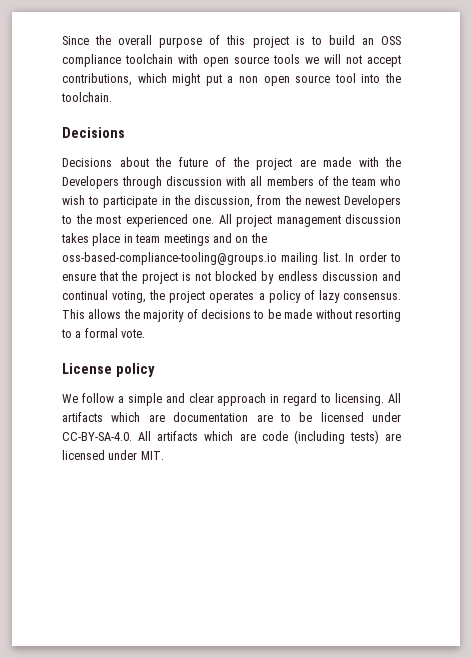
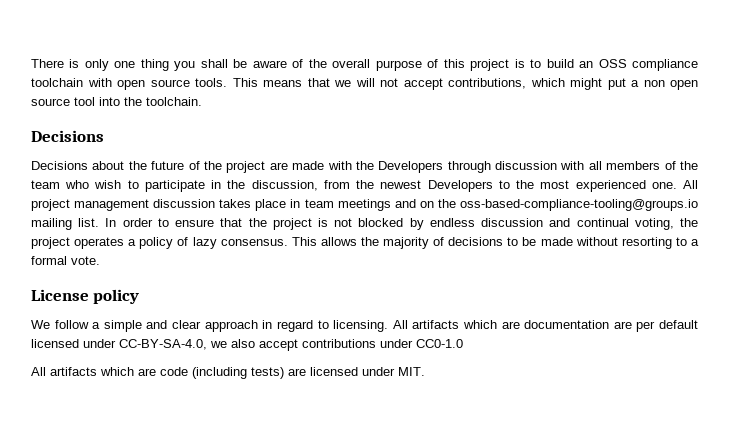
[62,36,89,45] Since -> [31,59,304,71] There is only one thing you shall be aware of
[273,54,300,64] tools -> [195,78,330,87] tools. This means that
[279,412,401,422] [62,432,132,441] to be licensed under CC-BY-SA-4.0. -> [636,320,698,332] [31,339,463,351] per default licensed under CC-BY-SA-4.0, we also accept contributions under CC0-1.0 //

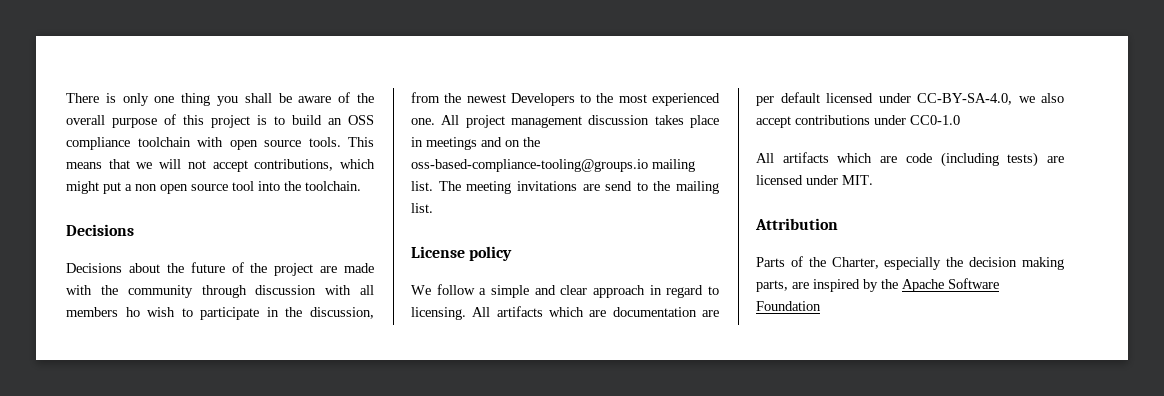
[378,161,444,173] Developers -> [127,285,193,298] community
[664,161,699,170] [31,180,90,189] of the team who -> [125,307,140,317] ho
[304,199,334,208] team -> (423, 142) none
[105,218,698,230] [31,237,699,249] [31,256,100,265] In order to ensure that the project is not blocked by endless discussion and continual voting, the project operates a policy of lazy consensus. This allows the majority of decisions to be made without resorting to a formal vote. -> [438,181,719,194] [411,203,433,213] The meeting invitations are send to the mailing list.
(425, 371) none -> [755,218,838,230] [756,256,1064,270] [756,278,999,292] [756,301,821,311] // Attribution // Parts of the Charter, especially the decision making parts, are inspired by the Apache Software Foundation

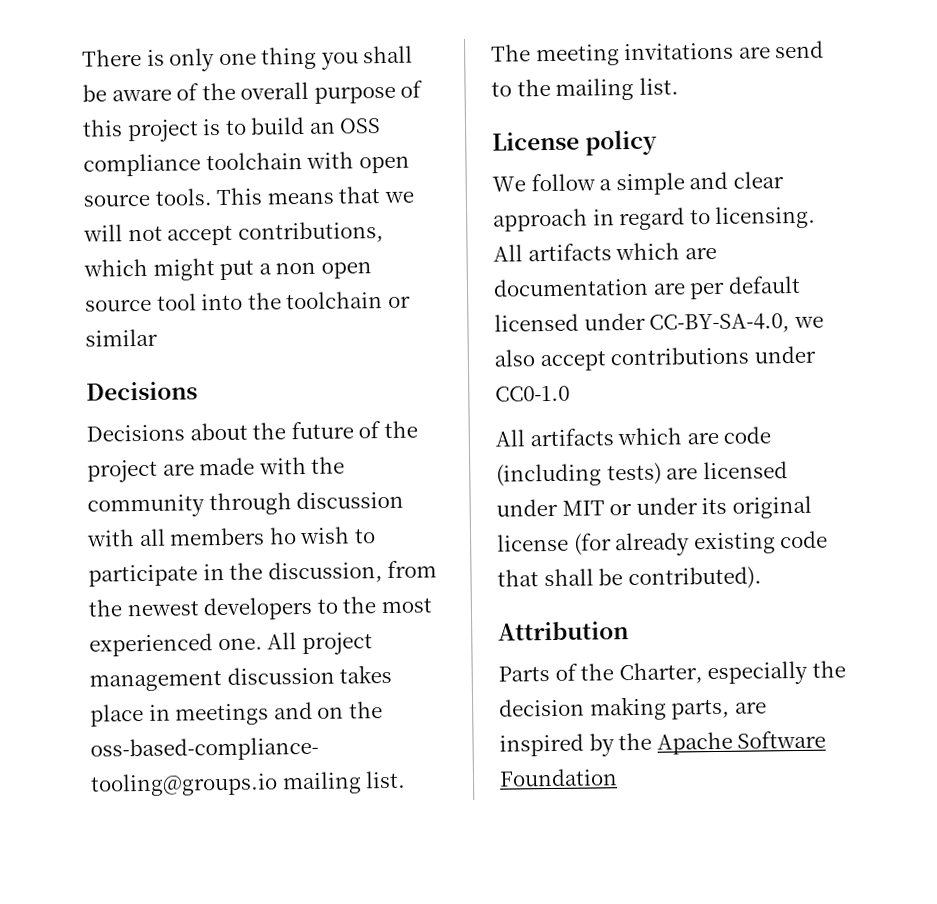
[305,181,361,191] toolchain. -> [286,291,411,310] [85,328,158,347] toolchain or similar
[510,93,575,106] Developers -> [203,596,314,621] developers
[842,175,873,185] MIT. -> [561,495,812,519] [497,530,829,557] [497,566,762,591] MIT or under its original license (for already existing code that shall be contributed).

